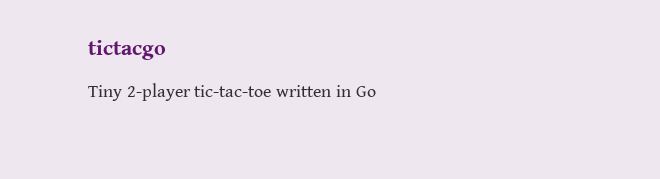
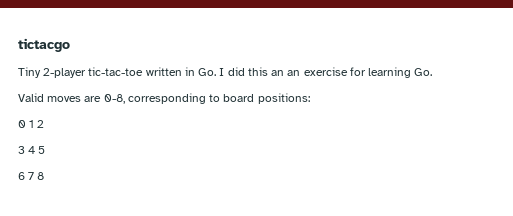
[355,86,376,97] Go -> [198,67,433,78] [18,93,310,104] [18,120,45,128] [18,146,46,154] [18,172,45,180] Go. I did this an an exercise for learning Go. // Valid moves are 0-8, corresponding to board positions: // 0 1 2 // 3 4 5 // 6 7 8

